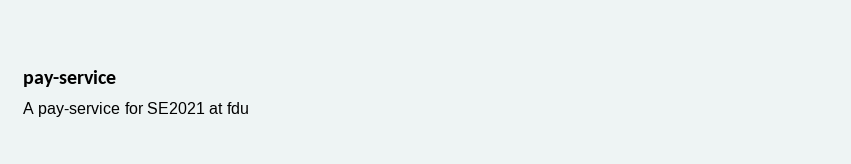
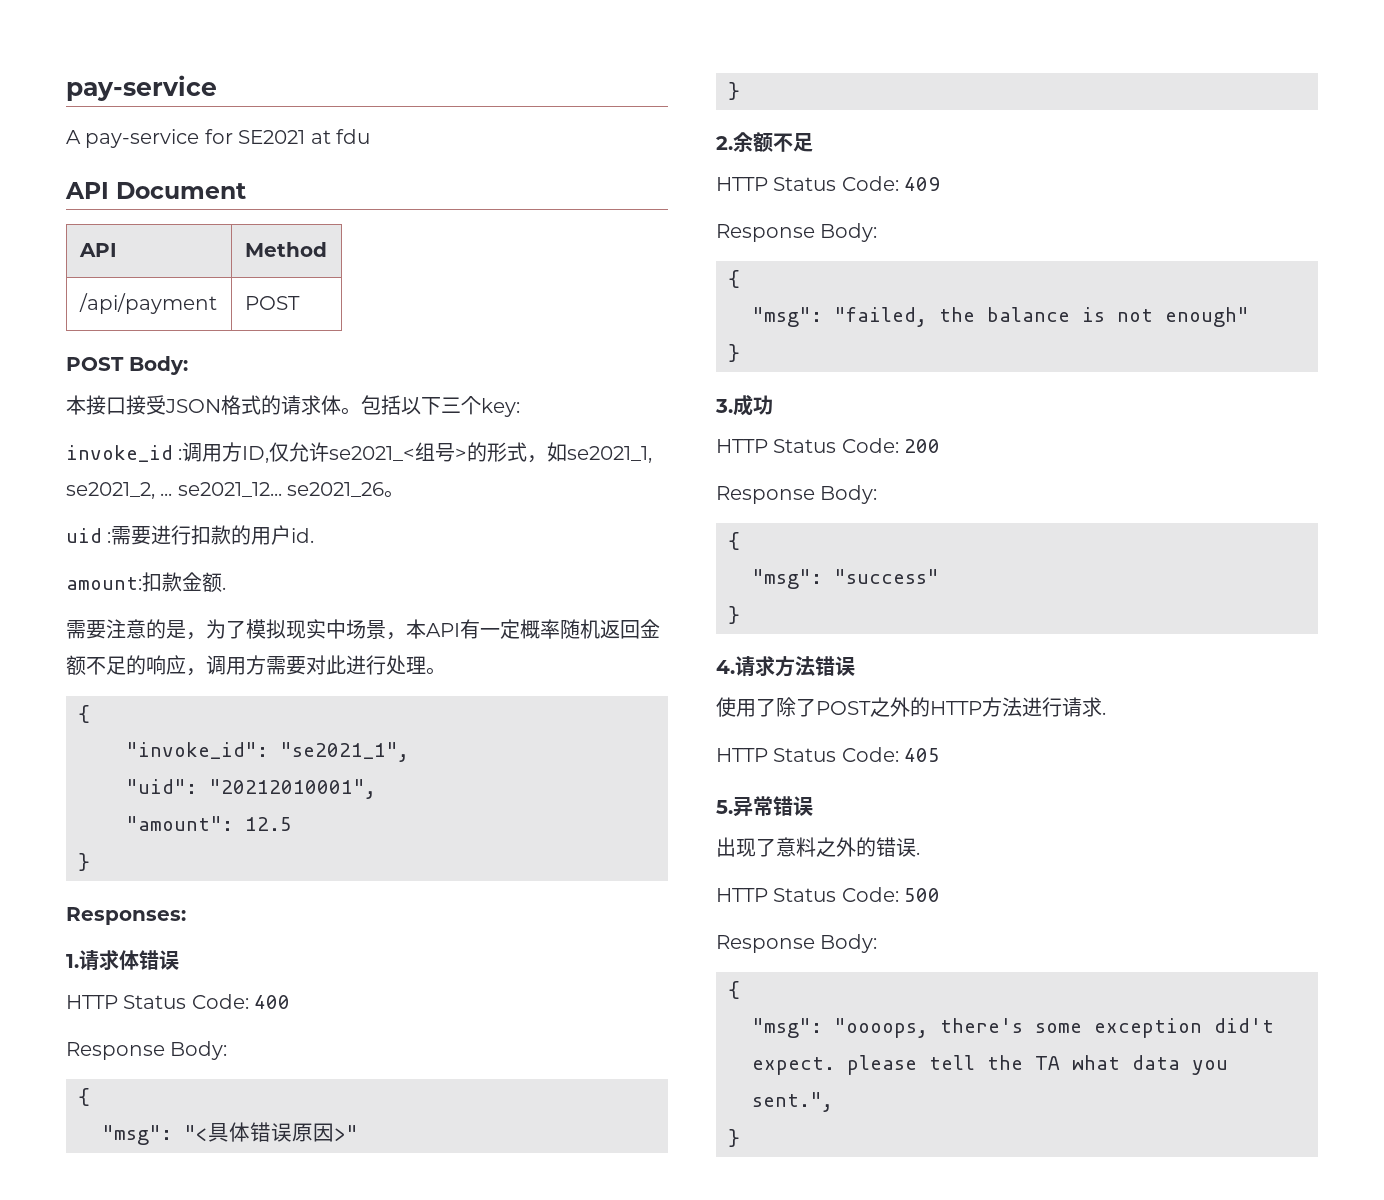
(249, 108) none -> [65,182,246,199] [78,243,117,257] [244,242,327,257] [78,293,217,314] [244,296,300,310] [66,356,188,375] [66,395,520,417] [66,442,653,463] [66,482,405,499] [66,525,315,545] [66,572,226,592] [66,619,660,640] [66,655,446,676] [78,705,90,723] [126,742,409,762] [126,779,376,799] [126,816,292,831] [78,853,90,871] [66,907,186,925] [66,950,179,971] [66,994,291,1009] [66,1041,228,1060] [78,1088,90,1106] [102,1122,358,1145] [728,82,740,100] [716,132,813,152] [716,176,941,191] [716,223,878,242] [728,270,740,288] [752,307,1249,327] [728,344,740,362] [715,394,773,416] [716,438,941,453] [716,485,878,504] [728,532,740,550] [752,569,939,589] [728,606,740,624] [716,656,855,677] [716,697,1106,717] [716,747,941,762] [716,796,813,817] [716,837,920,857] [716,887,941,902] [716,934,878,953] [728,981,740,999] [752,1018,1274,1038] [752,1055,1228,1075] [752,1092,833,1112] [728,1129,740,1147] // API Document // API | Method // /api/payment | POST // POST Body: // 本接口接受JSON格式的请求体。包括以下三个key: // invoke_id :调用方ID,仅允许se2021_<组号>的形式，如se2021_1, se2021_2, ... se2021_12... se2021_26。 // uid :需要进行扣款的用户id. // amount:扣款金额. // 需要注意的是，为了模拟现实中场景，本API有一定概率随机返回金额不足的响应，调用方需要对此进行处理。 // { // "invoke_id": "se2021_1", // "uid": "20212010001", // "amount": 12.5 // } // Responses: // 1.请求体错误 // HTTP Status Code: 400 // Response Body: // { // "msg": "<具体错误原因>" // } // 2.余额不足 // HTTP Status Code: 409 // Response Body: // { // "msg": "failed, the balance is not enough" // } // 3.成功 // HTTP Status Code: 200 // Response Body: // { // "msg": "success" // } // 4.请求方法错误 // 使用了除了POST之外的HTTP方法进行请求. // HTTP Status Code: 405 // 5.异常错误 // 出现了意料之外的错误. // HTTP Status Code: 500 // Response Body: // { // "msg": "oooops, there's some exception did't expect. please tell the TA what data you sent.", // }

